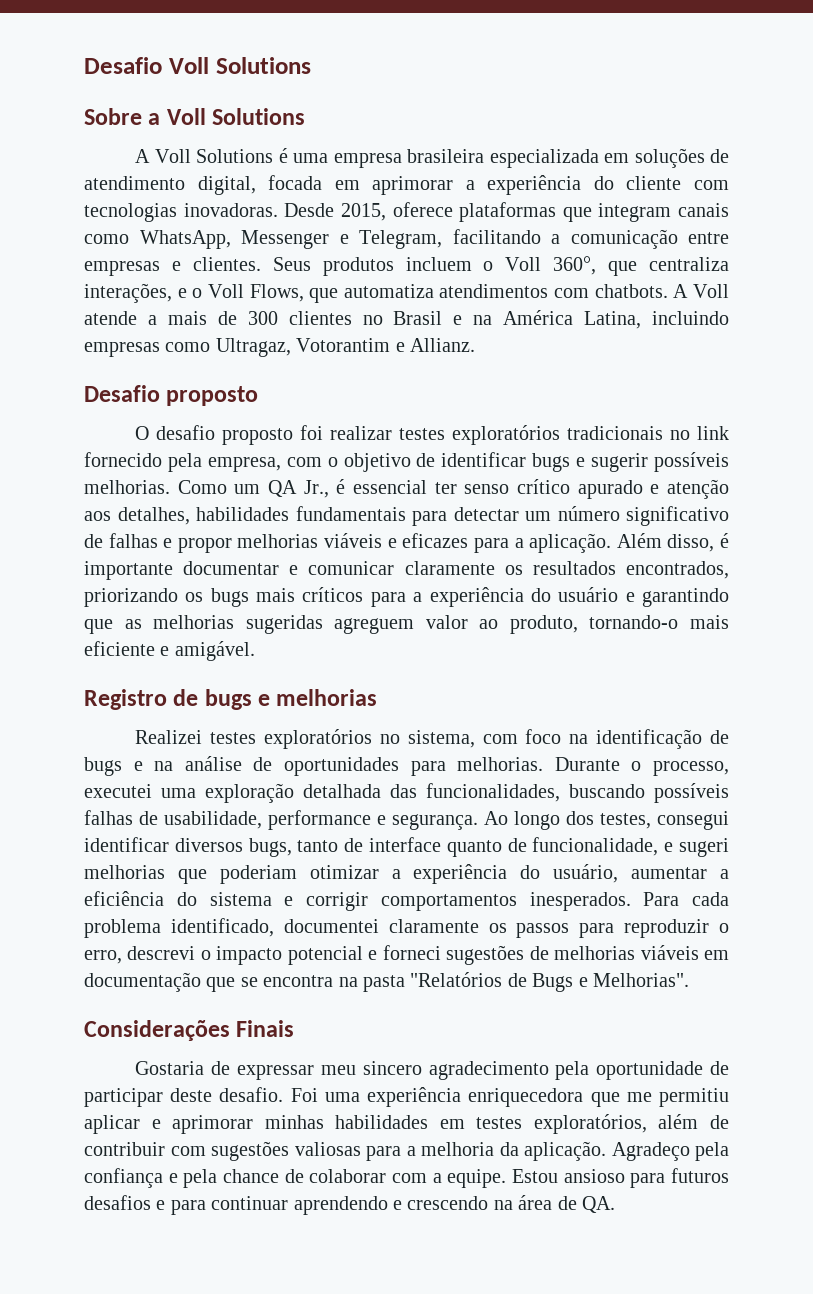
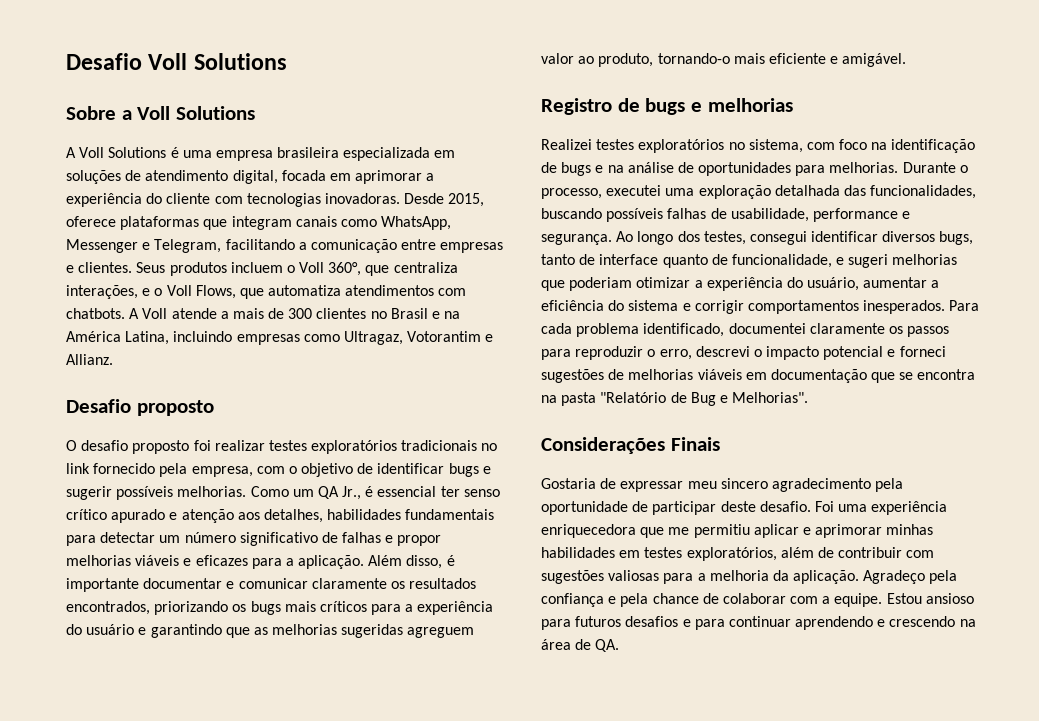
[410,972,574,992] "Relatórios de Bugs -> [600,392,716,406] "Relatório de Bug

